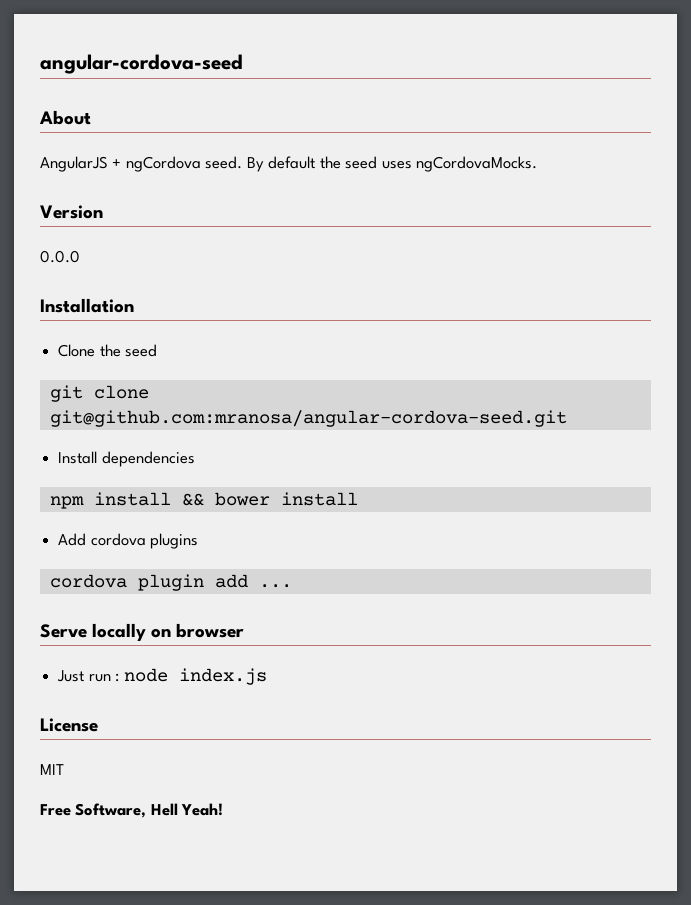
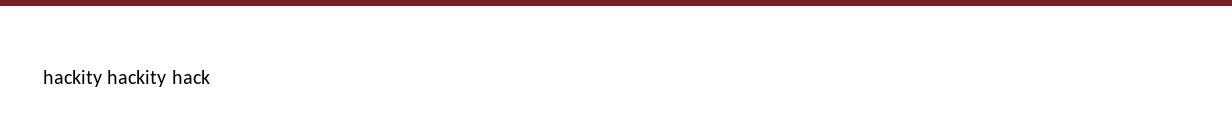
[40,54,243,74] [39,110,91,125] [40,156,538,172] [40,205,103,219] [40,250,80,263] [40,298,134,313] [58,344,158,357] [49,385,149,402] [49,410,567,427] [58,451,195,467] [49,492,358,509] [58,533,199,549] [49,574,292,591] [40,623,245,641] [57,668,267,685] [40,718,98,732] [40,764,64,775] [40,803,224,818] angular-cordova-seed // About // AngularJS + ngCordova seed. By default the seed uses ngCordovaMocks. // Version // 0.0.0 // Installation // Clone the seed // git clone git@github.com:mranosa/angular-cordova-seed.git // Install dependencies // npm install && bower install // Add cordova plugins // cordova plugin add ... // Serve locally on browser // Just run : node index.js // License // MIT // Free Software, Hell Yeah! -> [43,70,210,87] hackity hackity hack

